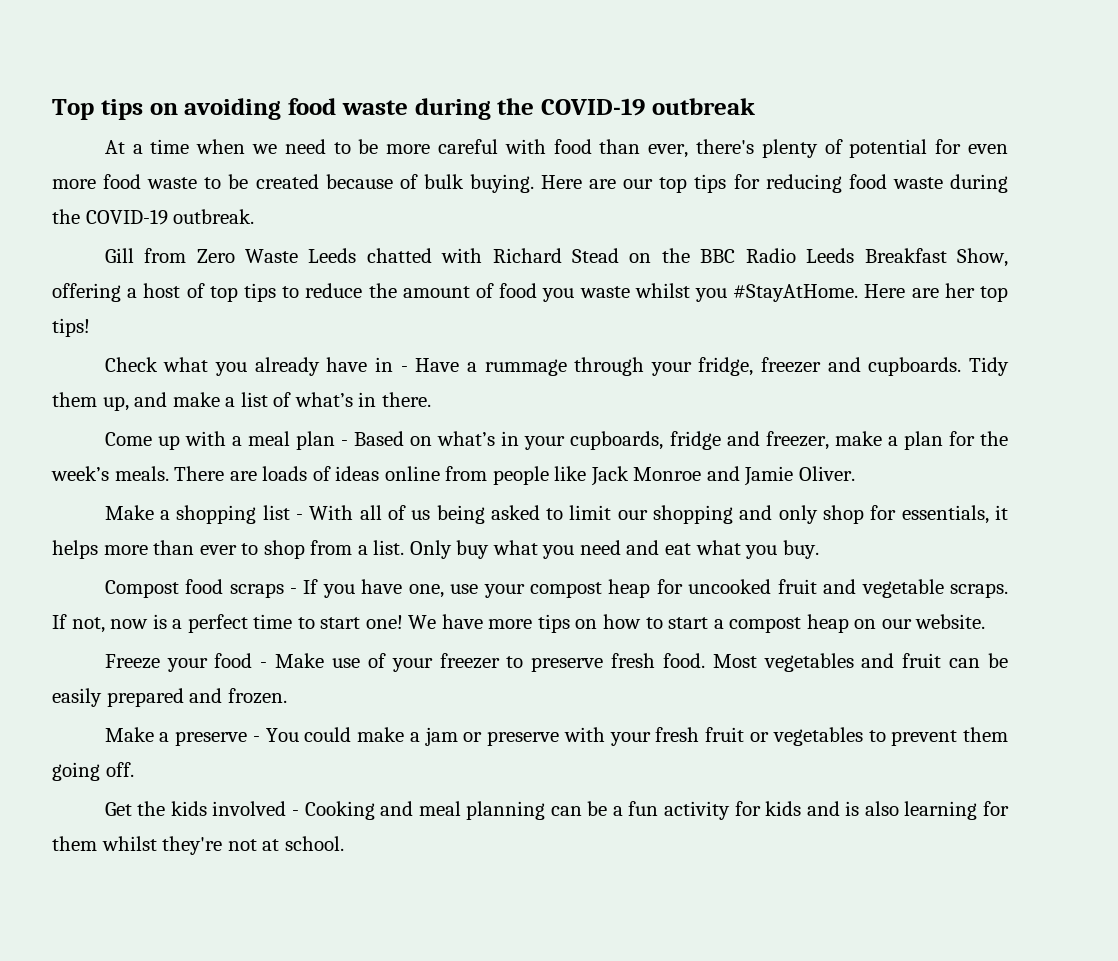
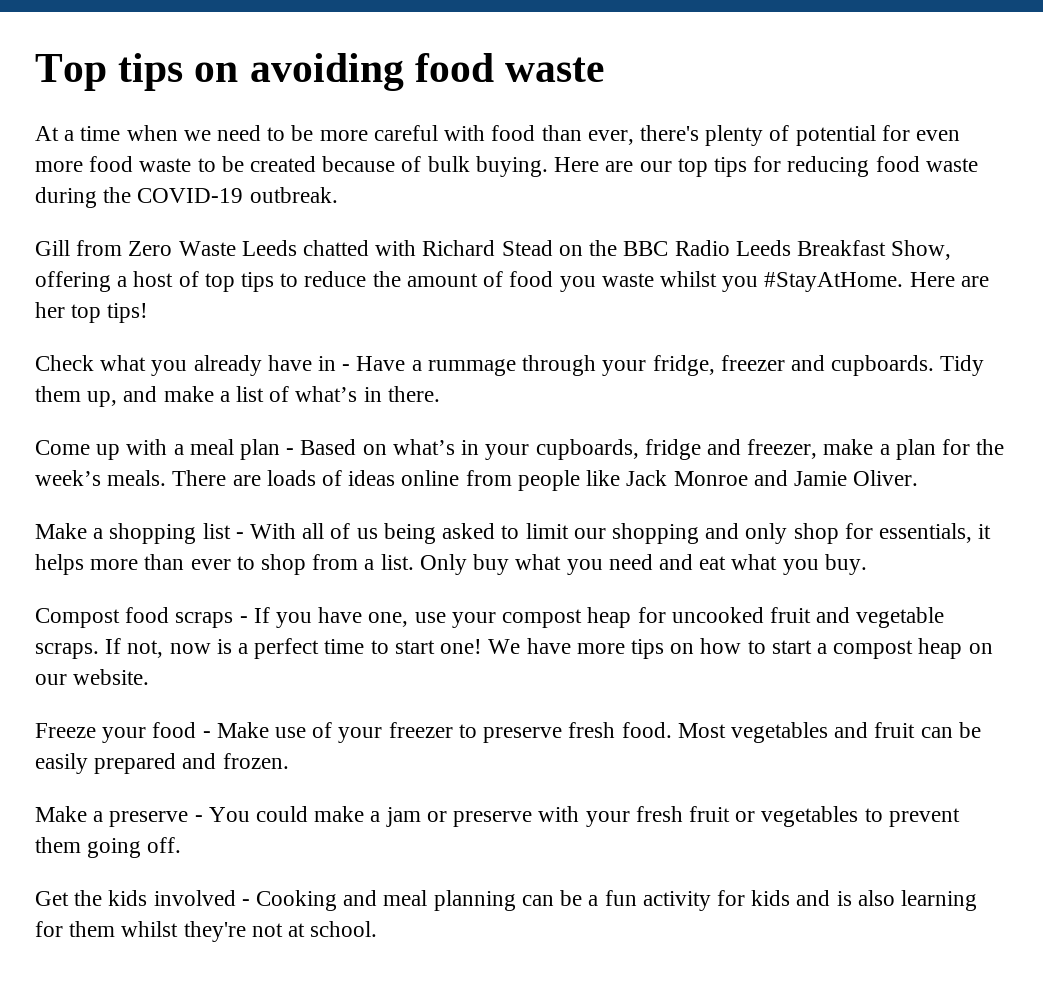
[414,98,755,120] during the COVID-19 outbreak -> (605, 69) none

